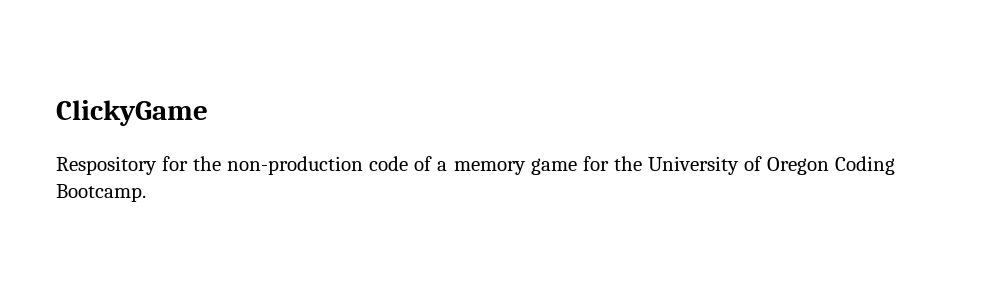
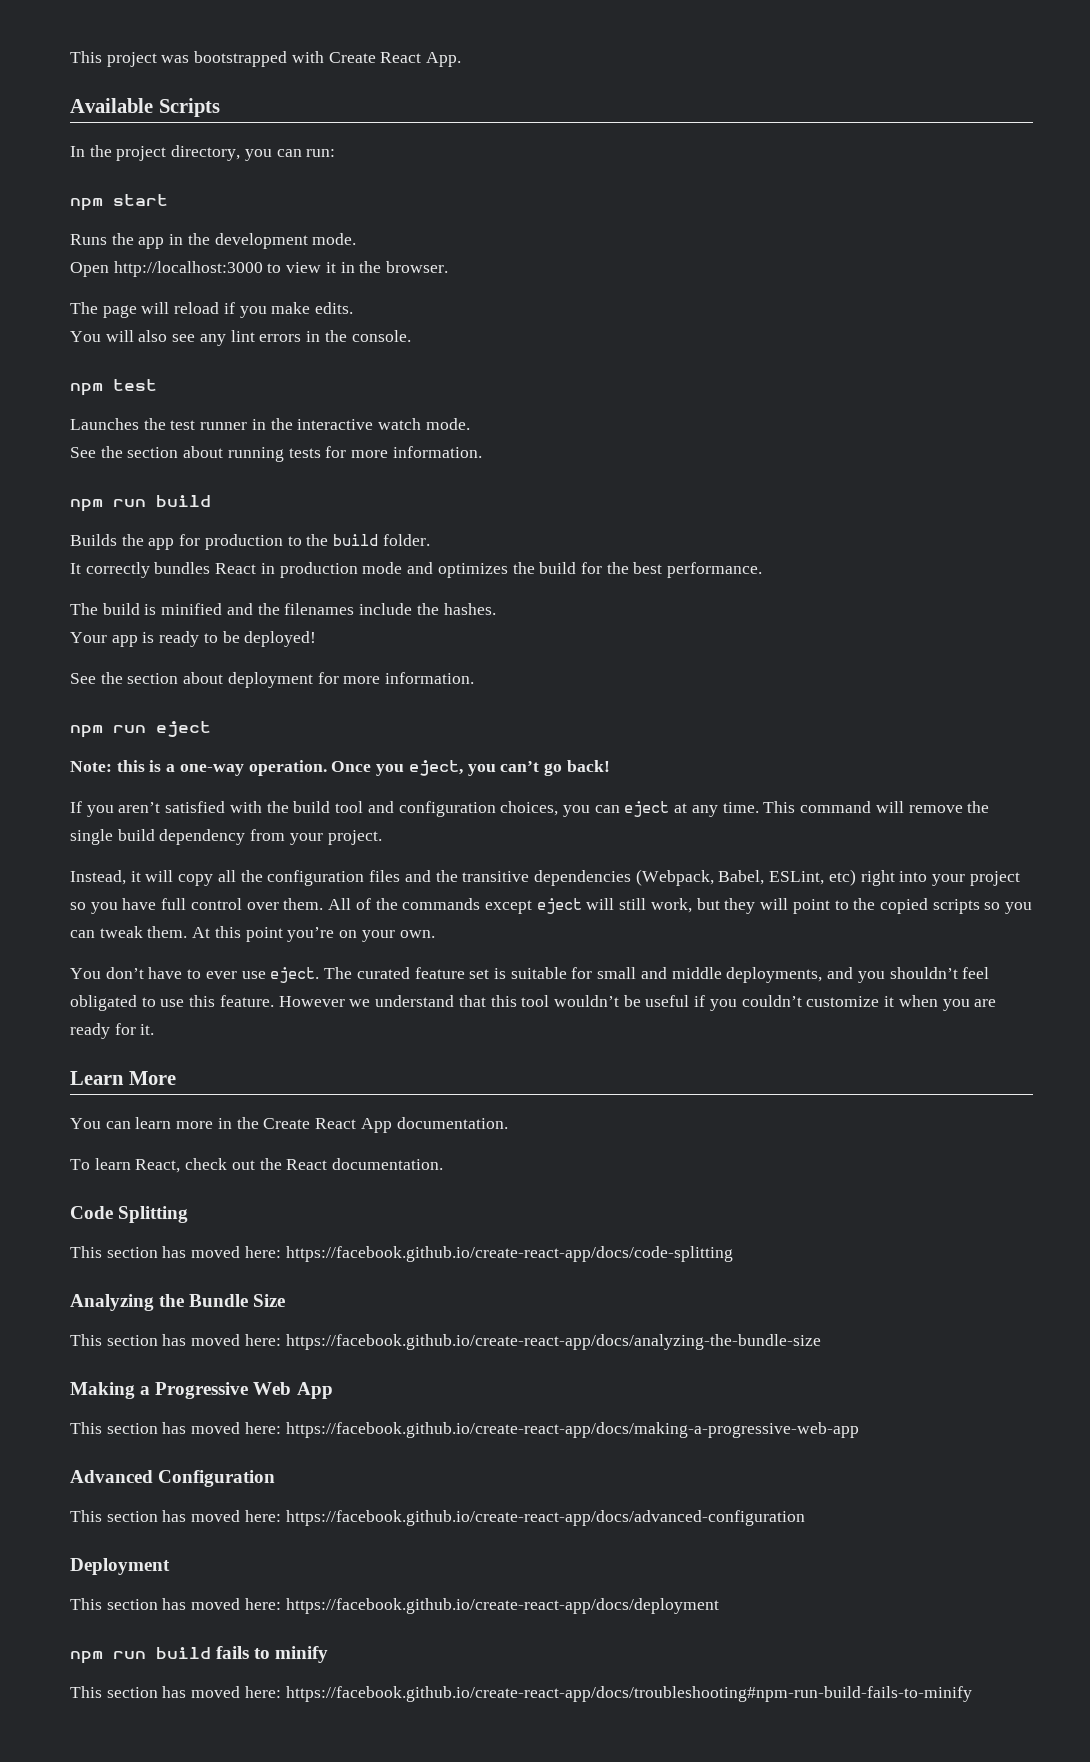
[56,100,208,126] [56,156,895,175] [56,184,146,202] ClickyGame // Respository for the non-production code of a memory game for the University of Oregon Coding Bootcamp. -> [70,51,462,67] [70,98,220,117] [70,145,336,161] [70,194,168,211] [70,233,357,249] [70,261,449,277] [70,302,354,318] [70,330,411,346] [70,379,157,396] [70,418,470,430] [70,446,482,462] [70,495,211,512] [70,534,430,550] [70,562,763,578] [70,603,496,615] [70,631,317,647] [70,672,475,688] [70,721,211,738] [70,760,610,776] [70,801,990,817] [70,829,382,845] [70,869,1020,886] [70,898,1033,914] [70,926,435,942] [70,967,990,983] [70,995,997,1011] [70,1023,155,1039] [70,1071,176,1085] [70,1117,508,1133] [70,1158,444,1173] [70,1206,189,1223] [70,1246,733,1262] [70,1294,286,1311] [70,1334,821,1350] [70,1382,333,1399] [70,1422,859,1438] [70,1470,276,1487] [70,1510,805,1526] [70,1558,170,1575] [70,1598,719,1614] [70,1646,329,1664] [70,1686,972,1702] This project was bootstrapped with Create React App. // Available Scripts // In the project directory, you can run: // npm start // Runs the app in the development mode. // Open http://localhost:3000 to view it in the browser. // The page will reload if you make edits. // You will also see any lint errors in the console. // npm test // Launches the test runner in the interactive watch mode. // See the section about running tests for more information. // npm run build // Builds the app for production to the build folder. // It correctly bundles React in production mode and optimizes the build for the best performance. // The build is minified and the filenames include the hashes. // Your app is ready to be deployed! // See the section about deployment for more information. // npm run eject // Note: this is a one-way operation. Once you eject, you can’t go back! // If you aren’t satisfied with the build tool and configuration choices, you can eject at any time. This command will remove the single build dependency from your project. // Instead, it will copy all the configuration files and the transitive dependencies (Webpack, Babel, ESLint, etc) right into your project so you have full control over them. All of the commands except eject will still work, but they will point to the copied scripts so you can tweak them. At this point you’re on your own. // You don’t have to ever use eject. The curated feature set is suitable for small and middle deployments, and you shouldn’t feel obligated to use this feature. However we understand that this tool wouldn’t be useful if you couldn’t customize it when you are ready for it. // Learn More // You can learn more in the Create React App documentation. // To learn React, check out the React documentation. // Code Splitting // This section has moved here: https://facebook.github.io/create-react-app/docs/code-splitting // Analyzing the Bundle Size // This section has moved here: https://facebook.github.io/create-react-app/docs/analyzing-the-bundle-size // Making a Progressive Web App // This section has moved here: https://facebook.github.io/create-react-app/docs/making-a-progressive-web-app // Advanced Configuration // This section has moved here: https://facebook.github.io/create-react-app/docs/advanced-configuration // Deployment // This section has moved here: https://facebook.github.io/create-react-app/docs/deployment // npm run build fails to minify // This section has moved here: https://facebook.github.io/create-react-app/docs/troubleshooting#npm-run-build-fails-to-minify

